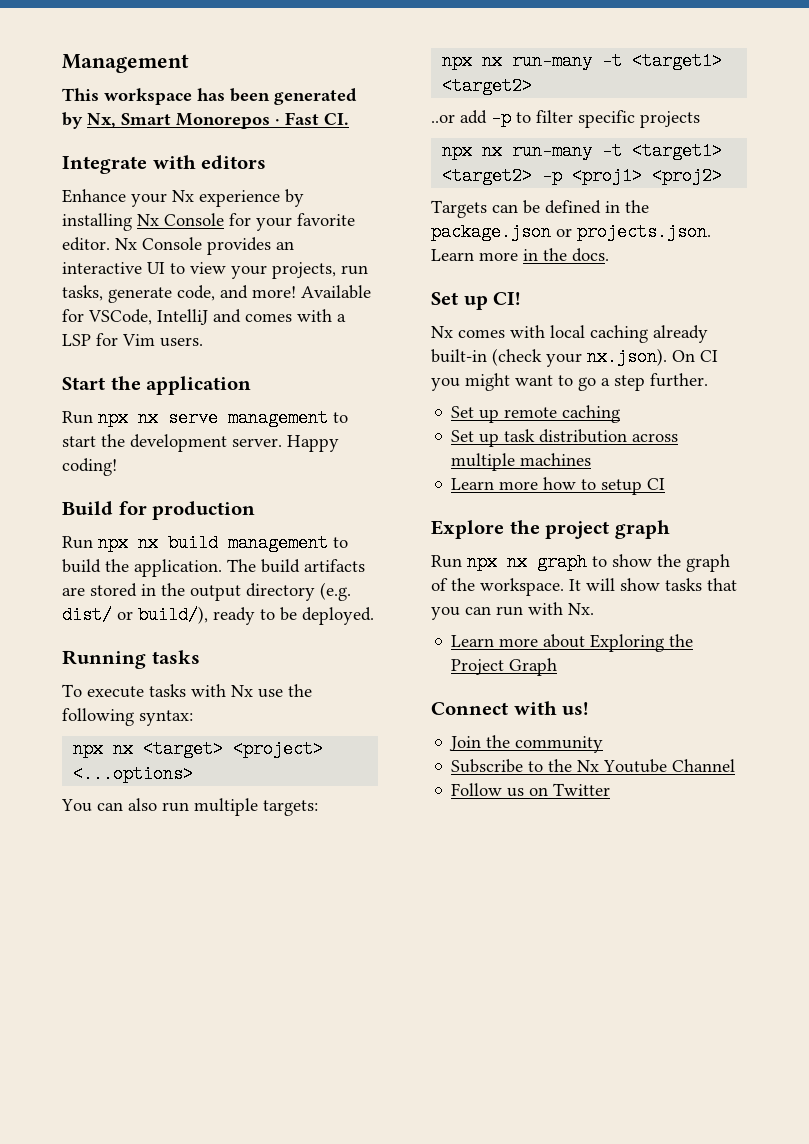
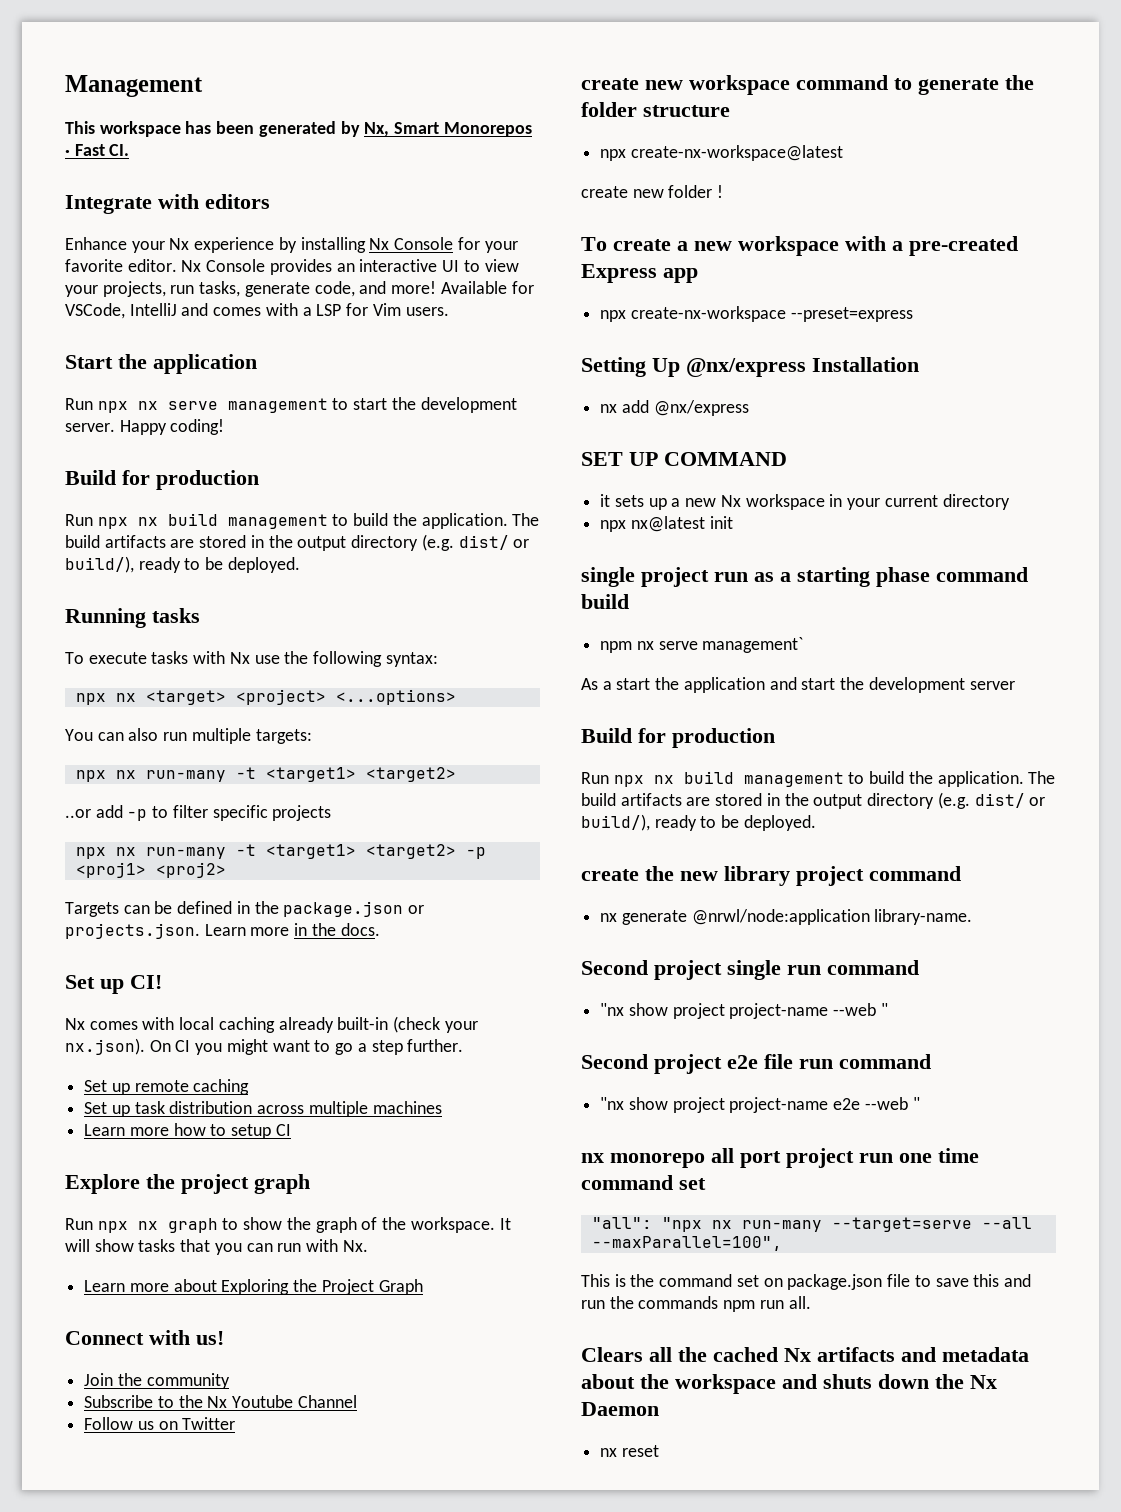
(611, 789) none -> [581,75,1034,95] [581,102,730,117] [600,145,843,161] [581,185,724,198] [581,236,1018,256] [581,264,698,283] [600,306,913,322] [581,357,919,377] [600,400,749,416] [581,452,787,466] [600,494,1010,510] [600,516,733,532] [581,567,1028,587] [581,594,629,609] [600,637,804,653] [581,677,1015,693] [581,728,775,748] [581,771,1056,787] [581,792,1046,809] [581,814,816,831] [581,866,961,886] [600,909,973,925] [581,960,919,980] [600,1003,888,1019] [581,1054,931,1074] [600,1097,920,1113] [581,1148,979,1168] [581,1175,706,1190] [591,1217,1032,1232] [591,1236,782,1251] [581,1274,1031,1290] [581,1296,811,1312] [581,1347,1029,1362] [581,1374,997,1394] [581,1402,659,1416] [600,1445,659,1457] // create new workspace command to generate the folder structure // npx create-nx-workspace@latest // create new folder ! // To create a new workspace with a pre-created Express app // npx create-nx-workspace --preset=express // Setting Up @nx/express Installation // nx add @nx/express // SET UP COMMAND // it sets up a new Nx workspace in your current directory // npx nx@latest init // single project run as a starting phase command build // npm nx serve management` // As a start the application and start the development server // Build for production // Run npx nx build management to build the application. The build artifacts are stored in the output directory (e.g. dist/ or build/), ready to be deployed. // create the new library project command // nx generate @nrwl/node:application library-name. // Second project single run command // "nx show project project-name --web " // Second project e2e file run command // "nx show project project-name e2e --web " // nx monorepo all port project run one time command set // "all": "npx nx run-many --target=serve --all --maxParallel=100", // This is the command set on package.json file to save this and run the commands npm run all. // Clears all the cached Nx artifacts and metadata about the workspace and shuts down the Nx Daemon // nx reset

